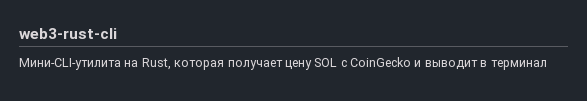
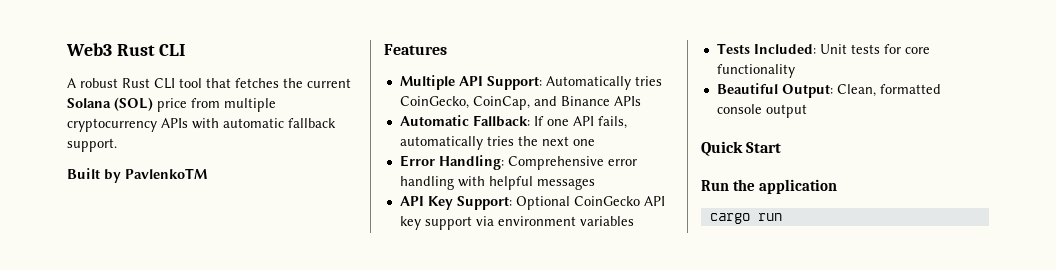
[19,28,117,39] [19,57,547,70] web3-rust-cli // Мини-CLI-утилита на Rust, которая получает цену SOL с CoinGecko и выводит в терминал -> [66,43,186,56] [67,78,351,89] [67,97,276,112] [67,118,336,132] [67,138,117,152] [67,168,207,183] [384,44,447,55] [399,75,662,90] [399,96,641,110] [399,115,627,129] [399,136,595,150] [399,155,637,170] [399,176,595,190] [399,196,665,210] [399,216,634,230] [716,43,930,54] [716,64,795,78] [716,83,941,98] [716,104,807,118] [701,141,782,156] [701,179,838,194] [709,213,782,224] Web3 Rust CLI // A robust Rust CLI tool that fetches the current Solana (SOL) price from multiple cryptocurrency APIs with automatic fallback support. // Built by PavlenkoTM // Features // Multiple API Support: Automatically tries CoinGecko, CoinCap, and Binance APIs // Automatic Fallback: If one API fails, automatically tries the next one // Error Handling: Comprehensive error handling with helpful messages // API Key Support: Optional CoinGecko API key support via environment variables // Tests Included: Unit tests for core functionality // Beautiful Output: Clean, formatted console output // Quick Start // Run the application // cargo run

